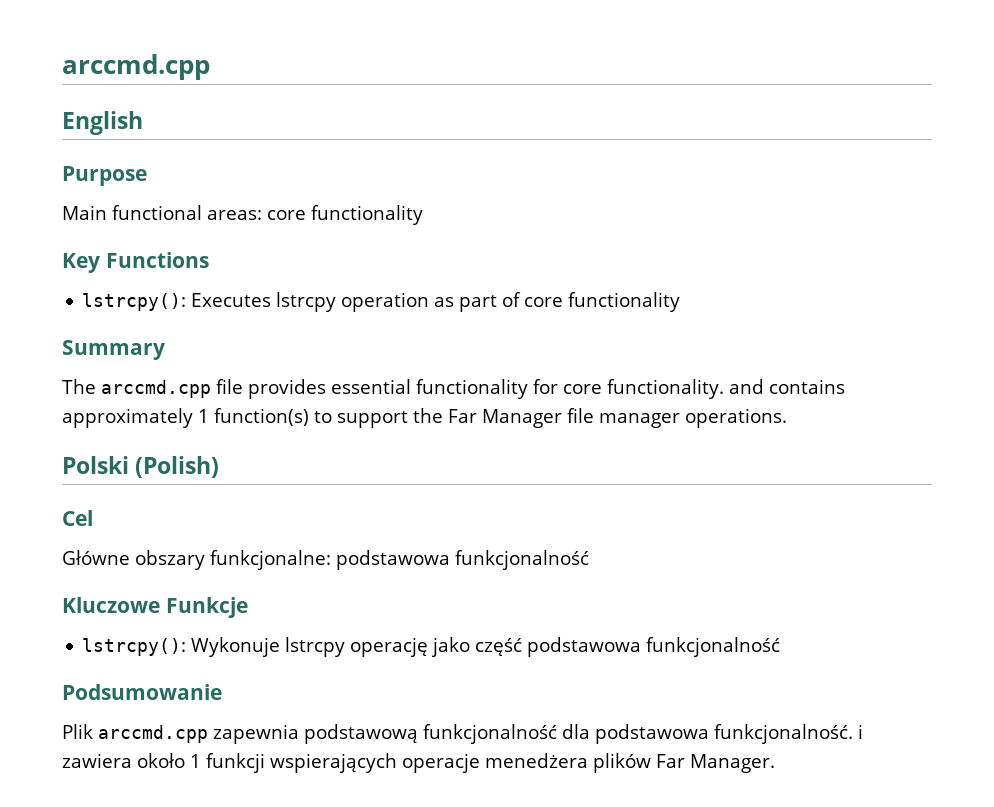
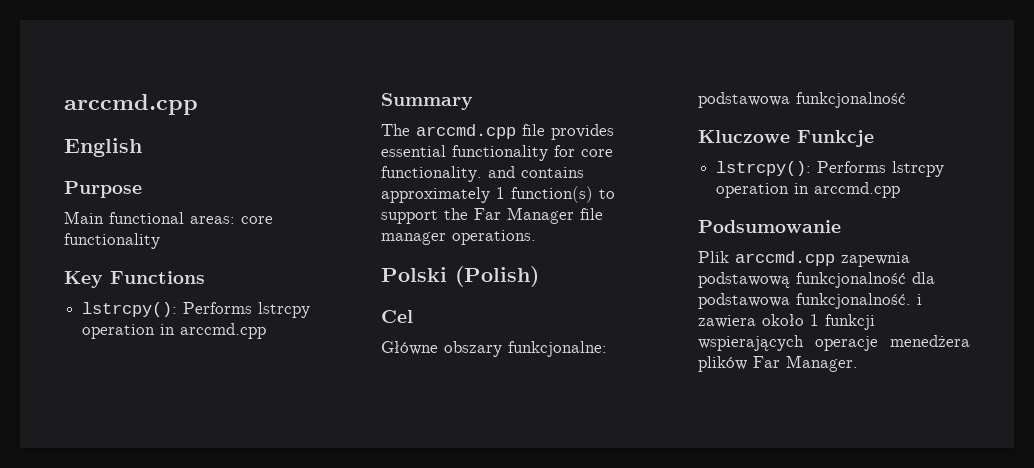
[191,292,681,312] Executes lstrcpy operation as part of core functionality -> [183,302,311,318] [82,323,267,339] Performs lstrcpy operation in arccmd.cpp
[191,637,781,657] Wykonuje lstrcpy operację jako część podstawowa funkcjonalność -> [817,161,945,177] [716,182,901,198] Performs lstrcpy operation in arccmd.cpp

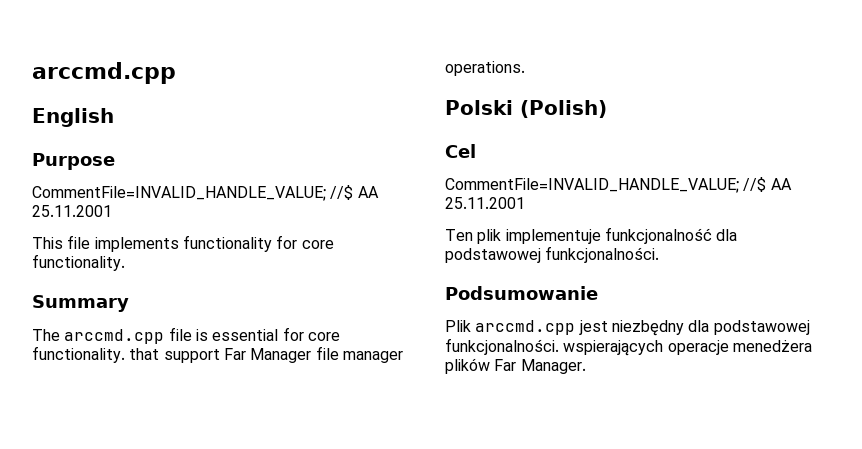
[64,211,273,224] [64,233,160,249] [64,271,205,288] [82,302,311,318] [82,323,267,339] [381,93,473,110] [381,124,614,140] [381,145,613,161] [381,166,584,182] [381,186,615,203] [381,208,468,224] Main functional areas: core functionality // Key Functions // lstrcpy(): Performs lstrcpy operation in arccmd.cpp // Summary // The arccmd.cpp file provides essential functionality for core functionality. and contains approximately 1 function(s) to support the -> [32,185,379,201] [32,205,112,217] [32,235,334,252] [32,254,125,271] [32,295,129,312] [32,327,340,344] [32,346,220,363] CommentFile=INVALID_HANDLE_VALUE; //$ AA 25.11.2001 // This file implements functionality for core functionality. // Summary // The arccmd.cpp file is essential for core functionality. that support
[381,341,607,357] [698,92,906,108] [698,130,874,147] [716,161,945,177] [716,182,901,198] [698,220,841,233] [698,251,910,267] [698,272,935,288] [698,293,922,309] [698,314,875,330] Główne obszary funkcjonalne: podstawowa funkcjonalność // Kluczowe Funkcje // lstrcpy(): Performs lstrcpy operation in arccmd.cpp // Podsumowanie // Plik arccmd.cpp zapewnia podstawową funkcjonalność dla podstawowa funkcjonalność. i zawiera około 1 funkcji -> [445,177,792,193] [445,197,525,209] [445,227,738,244] [445,246,660,263] [445,286,598,300] [445,320,810,336] [445,338,559,355] CommentFile=INVALID_HANDLE_VALUE; //$ AA 25.11.2001 // Ten plik implementuje funkcjonalność dla podstawowej funkcjonalności. // Podsumowanie // Plik arccmd.cpp jest niezbędny dla podstawowej funkcjonalności.

